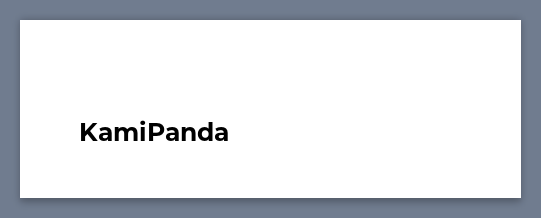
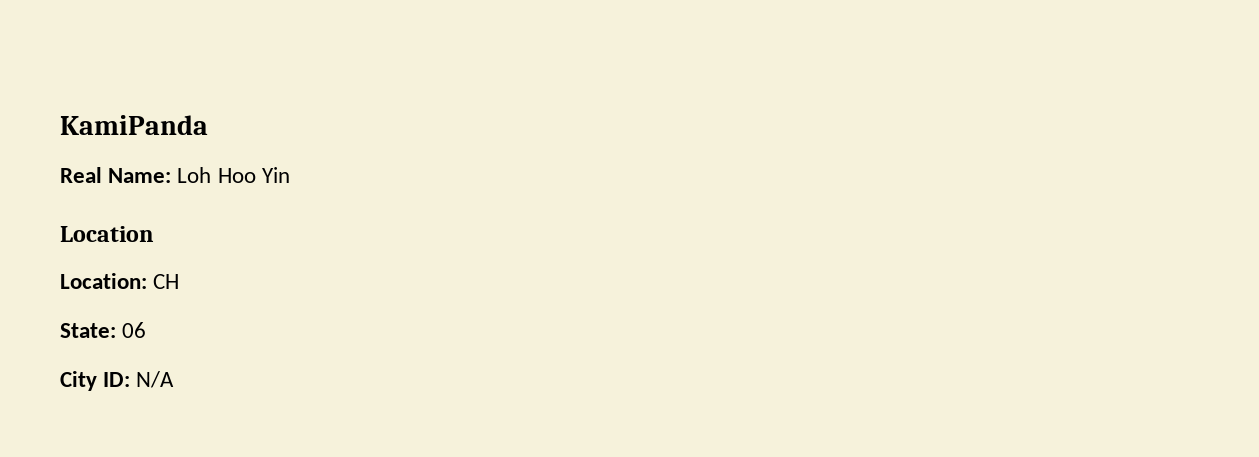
(229, 130) none -> [60,167,290,183] [60,226,154,242] [60,273,180,289] [60,322,147,338] [60,371,175,391] // Real Name: Loh Hoo Yin // Location // Location: CH // State: 06 // City ID: N/A

